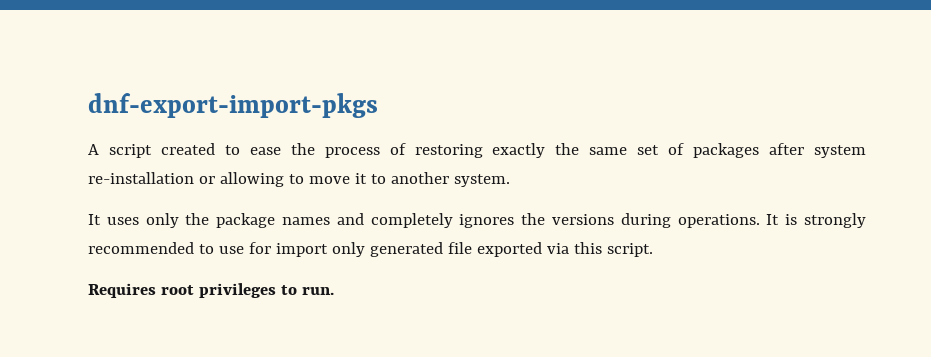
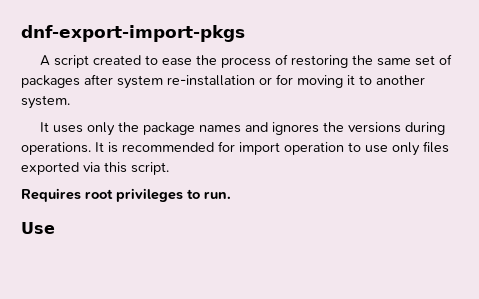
[492,143,546,158] exactly -> (349, 61) none
[219,172,350,187] allowing to move -> [276,74,343,88] for moving
[370,213,453,228] completely -> (269, 127) none
[803,213,866,228] [88,242,472,257] strongly recommended to use for import only generated file -> [122,141,449,156] recommended for import operation to use only files
(334, 291) none -> [21,222,55,234] // Use

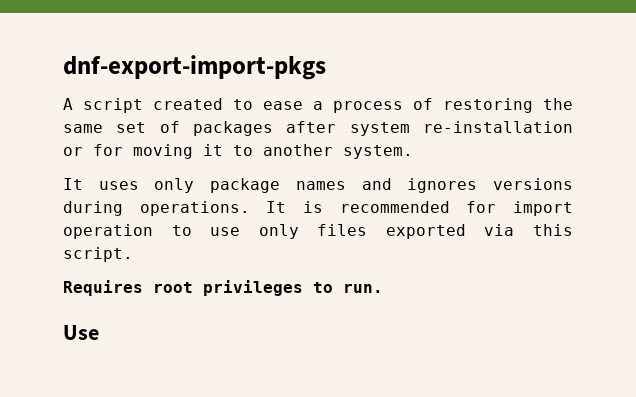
[196,55,218,65] the -> [313,101,323,110] a
[118,122,140,132] the -> (195, 185) none
[323,122,345,132] the -> (478, 185) none

